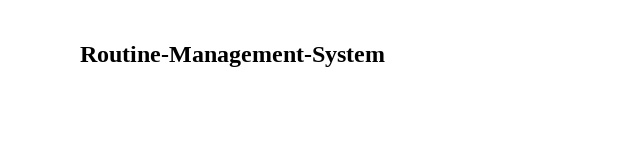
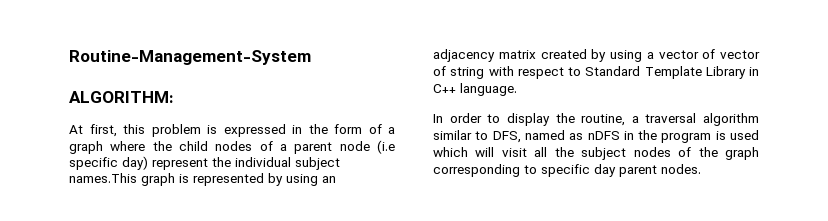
(385, 56) none -> [69,91,174,103] [69,124,395,137] [69,140,395,154] [69,156,340,170] [69,173,336,186] [433,49,760,62] [433,66,759,79] [433,83,517,96] [433,113,759,126] [433,130,759,143] [433,147,759,160] [433,164,701,177] // ALGORITHM: // At first, this problem is expressed in the form of a graph where the child nodes of a parent node (i.e specific day) represent the individual subject names.This graph is represented by using an adjacency matrix created by using a vector of vector of string with respect to Standard Template Library in C++ language. // In order to display the routine, a traversal algorithm similar to DFS, named as nDFS in the program is used which will visit all the subject nodes of the graph corresponding to specific day parent nodes.

